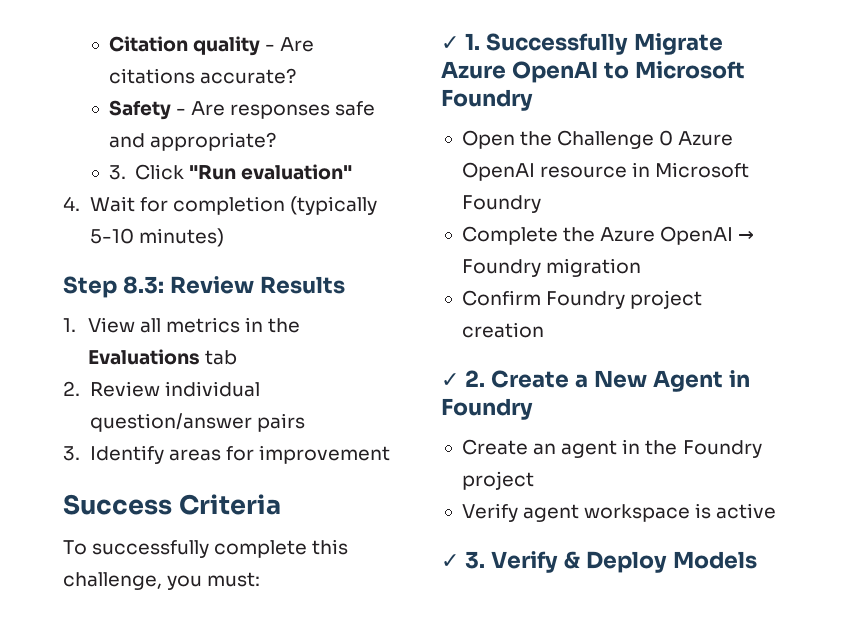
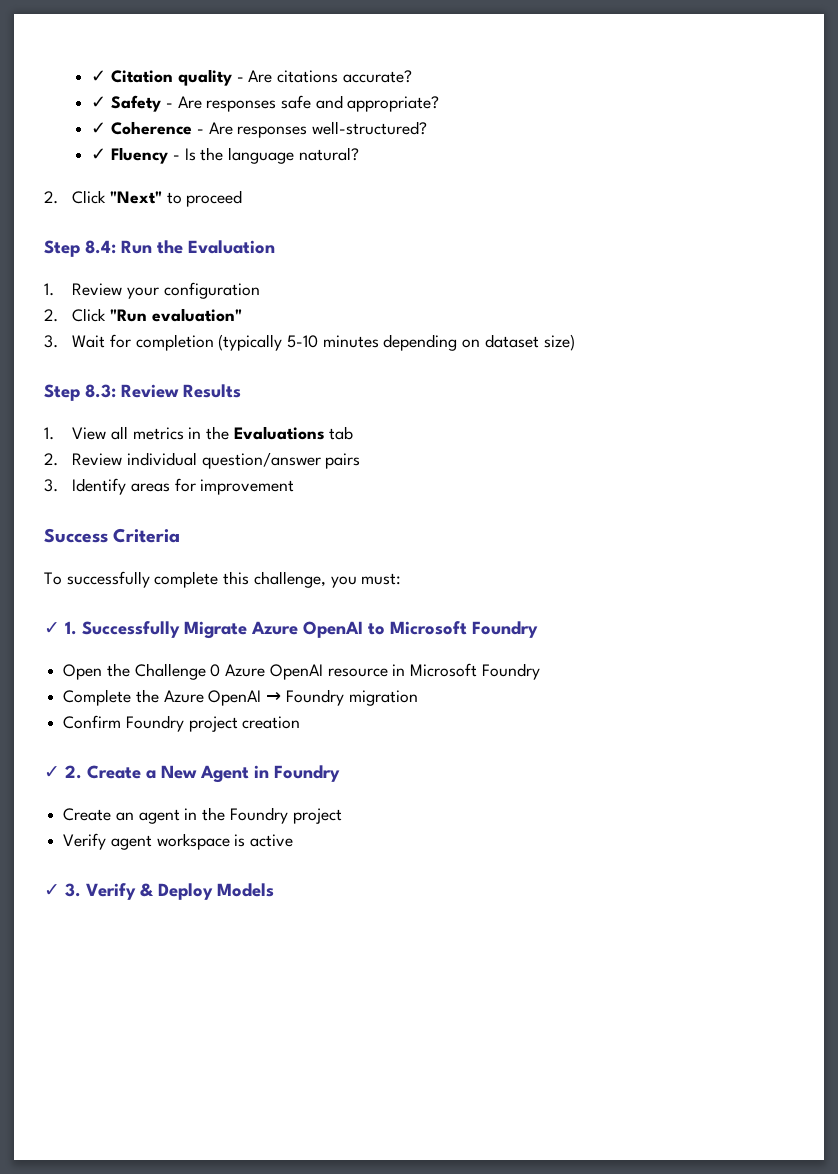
(108, 44) none -> [91,70,107,82] ✓
(296, 76) none -> [91,96,107,108] ✓
[108,165,126,180] 3. -> [91,121,427,138] [91,147,359,164] [44,190,243,207] [44,240,275,257] [44,282,260,299] [44,309,58,322] ✓ Coherence - Are responses well-structured? // ✓ Fluency - Is the language natural? // 2. Click "Next" to proceed // Step 8.4: Run the Evaluation // 1. Review your configuration // 2.
[63,196,80,211] 4. -> [44,335,58,348] 3.
[138,228,224,247] minutes) -> [322,334,575,351] minutes depending on dataset size)

